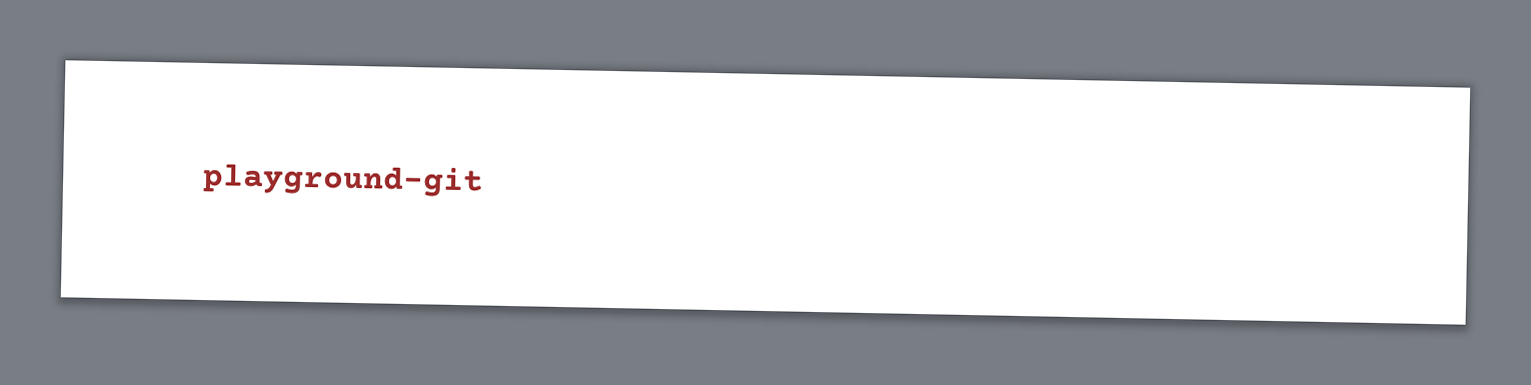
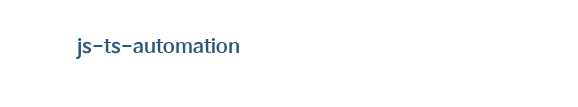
[202,163,484,198] playground-git -> [76,37,240,60] js-ts-automation

